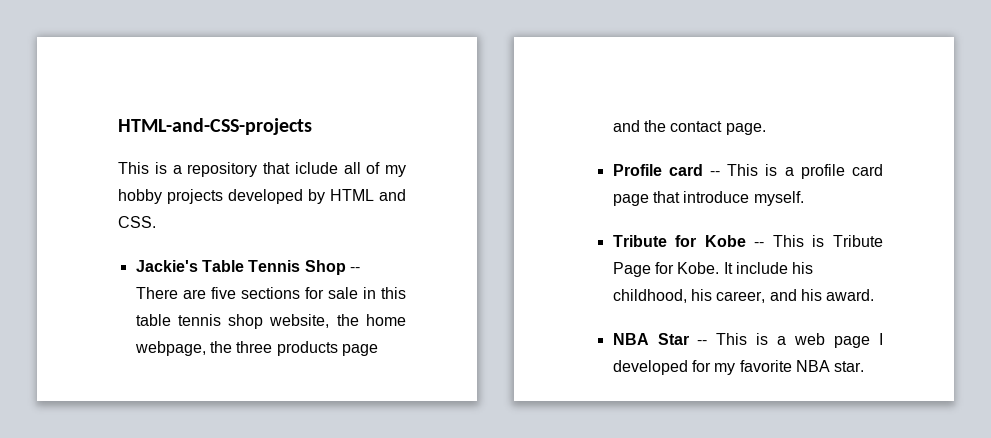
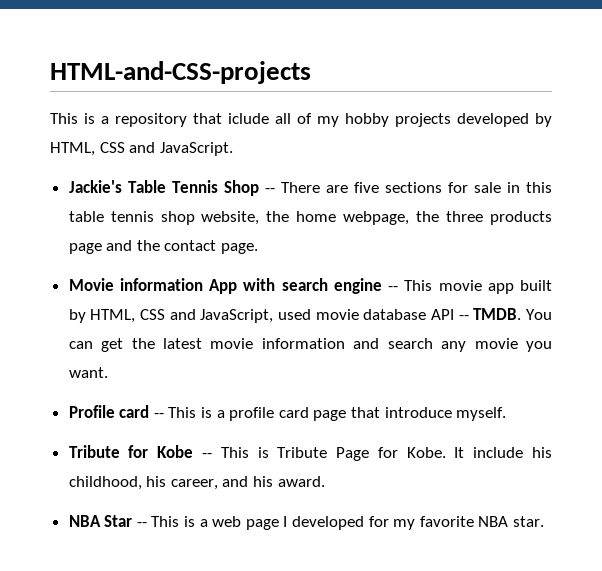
[330,189,406,201] [118,216,156,228] HTML and CSS. -> [50,142,233,156] HTML, CSS and JavaScript.
(766, 129) none -> [68,278,553,294] [68,308,553,323] [68,338,552,352] [68,367,108,378] // Movie information App with search engine -- This movie app built by HTML, CSS and JavaScript, used movie database API -- TMDB. You can get the latest movie information and search any movie you want.

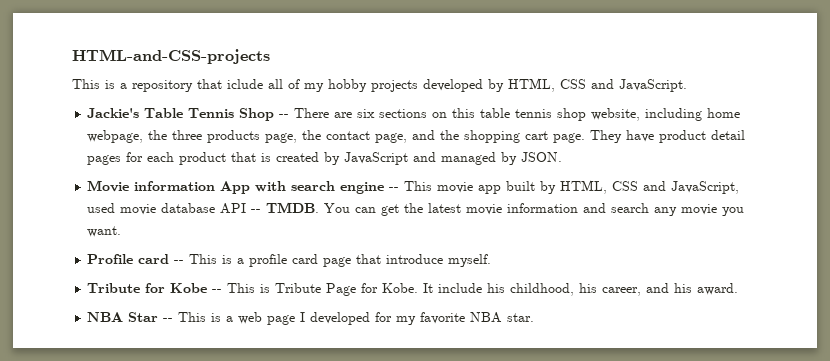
[353,182,520,193] five sections for sale in -> [357,109,448,118] six sections on
[266,211,290,222] the -> [645,108,703,121] including
[68,240,259,254] page and the contact page. -> [265,130,746,143] [87,152,563,165] page, the contact page, and the shopping cart page. They have product detail pages for each product that is created by JavaScript and managed by JSON.

